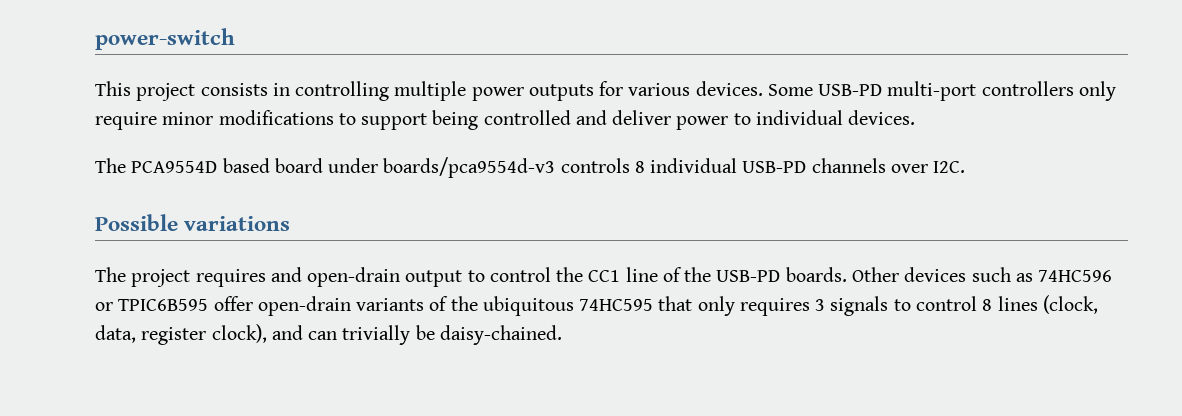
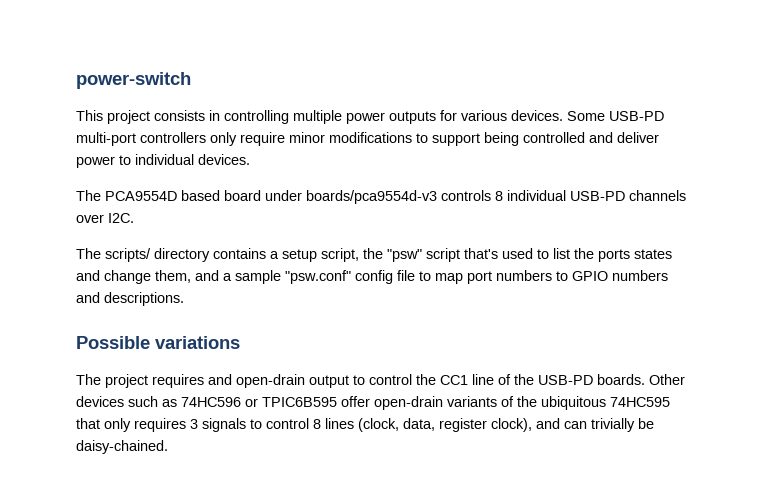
(966, 167) none -> [76,248,672,262] [76,270,668,284] [76,292,184,306] // The scripts/ directory contains a setup script, the "psw" script that's used to list the ports states and change them, and a sample "psw.conf" config file to map port numbers to GPIO numbers and descriptions.

